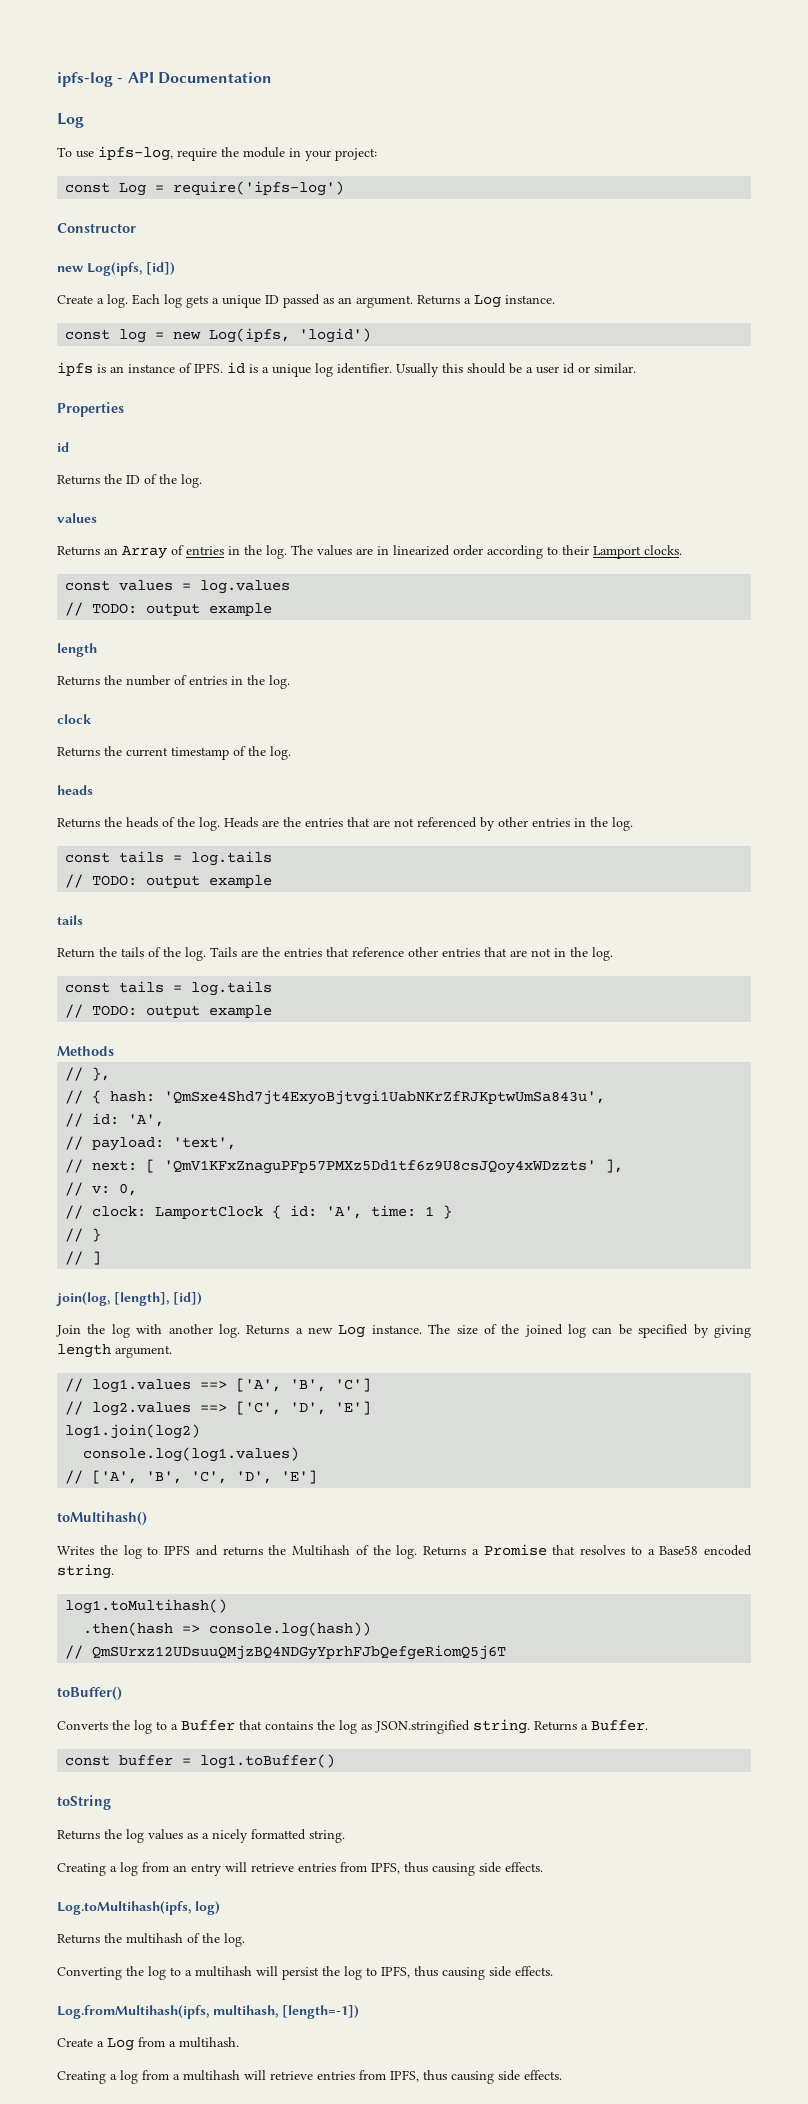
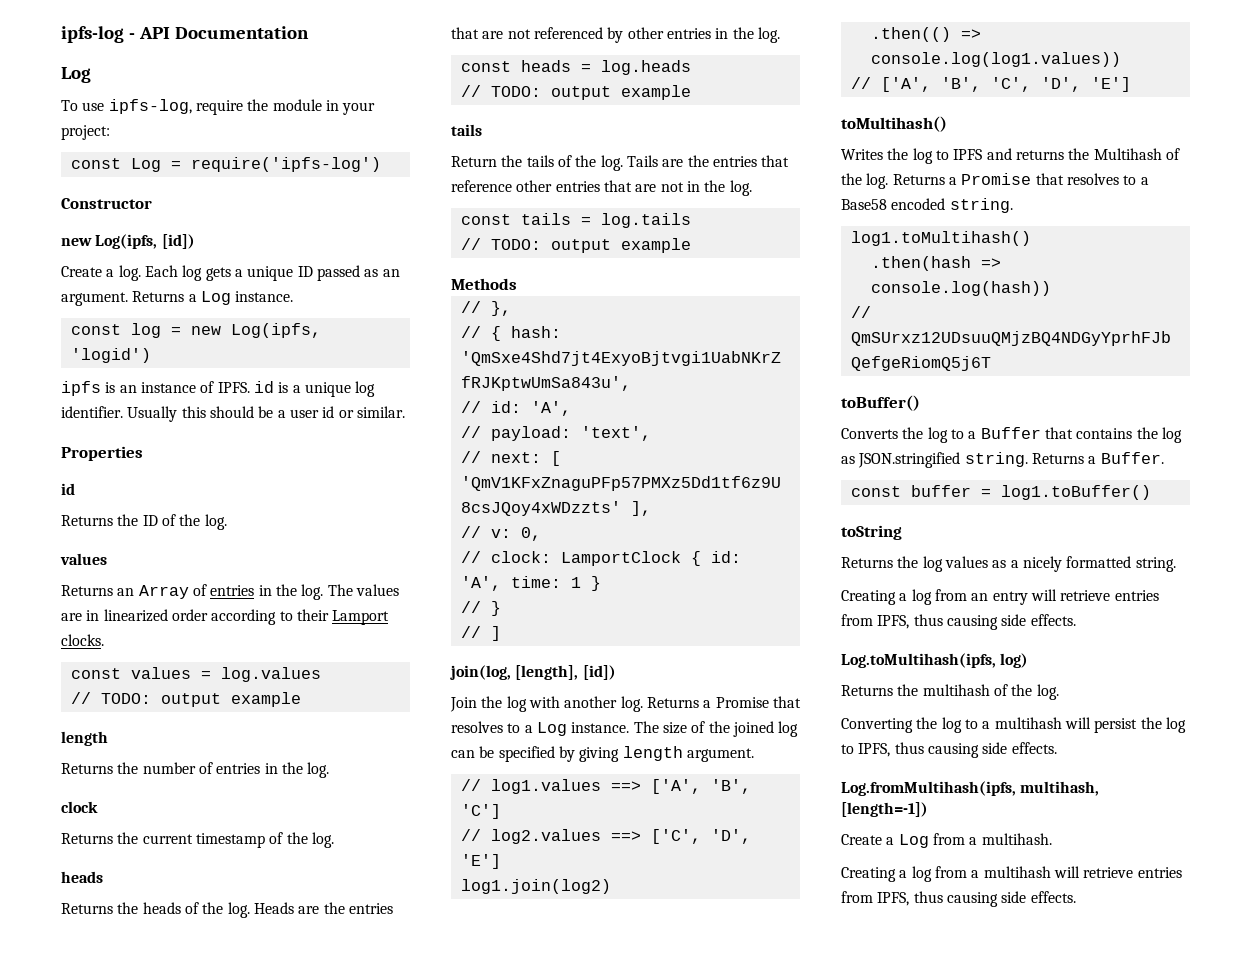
[119,851,273,866] tails = log.tails -> [520,60,691,75] heads = log.heads
[308,1327,334,1334] new -> [715,696,801,708] [451,721,533,733] Promise that resolves to a
[83,1447,300,1462] console.log(log1.values) -> [870,27,981,42] [870,52,1121,67] .then(() => console.log(log1.values))

